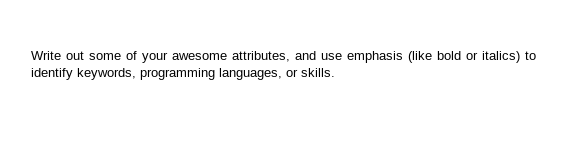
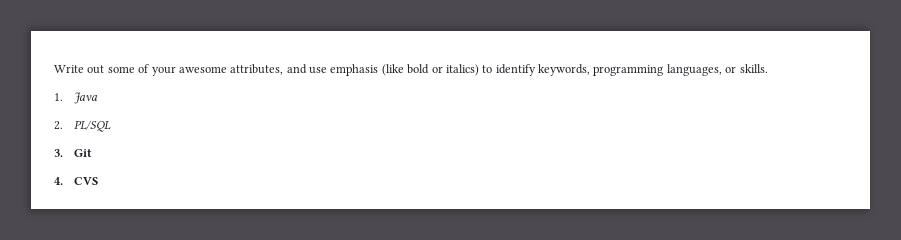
(335, 72) none -> [54,92,99,104] [54,120,112,132] [54,149,93,157] [54,177,99,185] // 1. Java // 2. PL/SQL // 3. Git // 4. CVS

